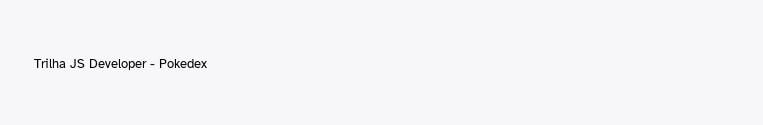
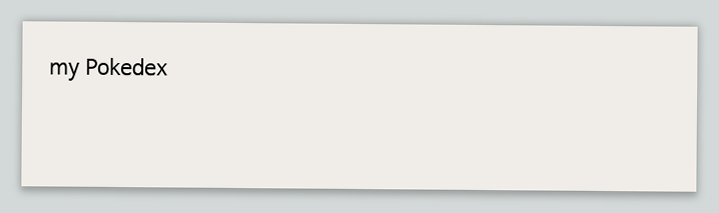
[34,58,155,70] Trilha JS Developer - -> [49,62,80,82] my

